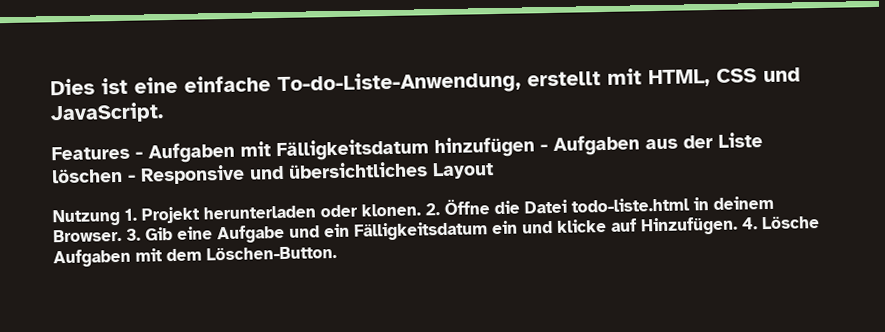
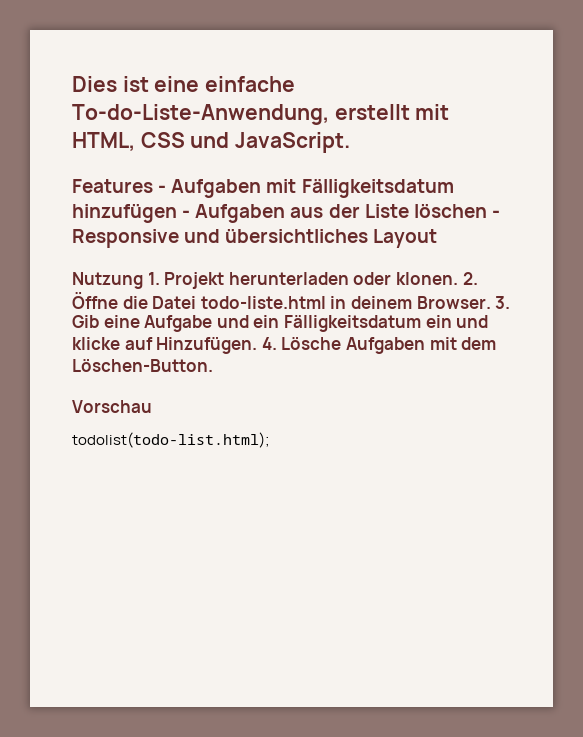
(337, 252) none -> [72,400,152,413] [72,432,270,448] // Vorschau // todolist(todo-list.html);

